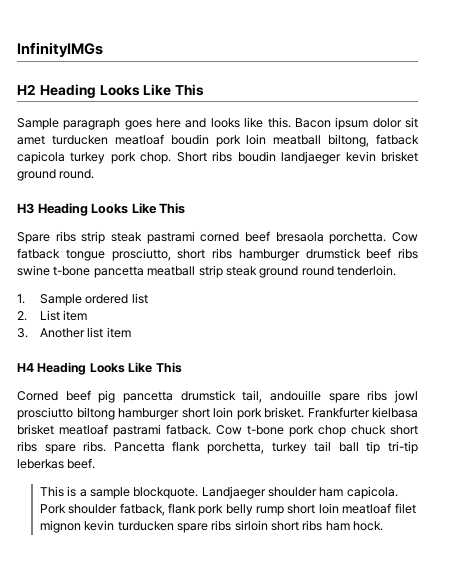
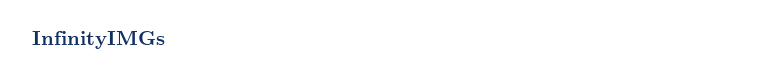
[17,84,205,98] [17,117,419,130] [17,134,419,147] [17,151,419,164] [17,169,95,181] [17,203,186,216] [17,231,418,244] [17,248,418,261] [17,265,396,278] [17,293,148,306] [17,310,88,321] [17,327,131,338] [17,362,182,375] [17,390,419,403] [17,407,418,420] [17,424,418,437] [17,441,419,454] [17,458,96,469] [39,486,398,499] [39,503,416,516] [39,520,384,533] // H2 Heading Looks Like This // Sample paragraph goes here and looks like this. Bacon ipsum dolor sit amet turducken meatloaf boudin pork loin meatball biltong, fatback capicola turkey pork chop. Short ribs boudin landjaeger kevin brisket ground round. // H3 Heading Looks Like This // Spare ribs strip steak pastrami corned beef bresaola porchetta. Cow fatback tongue prosciutto, short ribs hamburger drumstick beef ribs swine t-bone pancetta meatball strip steak ground round tenderloin. // 1. Sample ordered list // 2. List item // 3. Another list item // H4 Heading Looks Like This // Corned beef pig pancetta drumstick tail, andouille spare ribs jowl prosciutto biltong hamburger short loin pork brisket. Frankfurter kielbasa brisket meatloaf pastrami fatback. Cow t-bone pork chop chuck short ribs spare ribs. Pancetta flank porchetta, turkey tail ball tip tri-tip leberkas beef. // This is a sample blockquote. Landjaeger shoulder ham capicola. Pork shoulder fatback, flank pork belly rump short loin meatloaf filet mignon kevin turducken spare ribs sirloin short ribs ham hock. -> (165, 39) none

